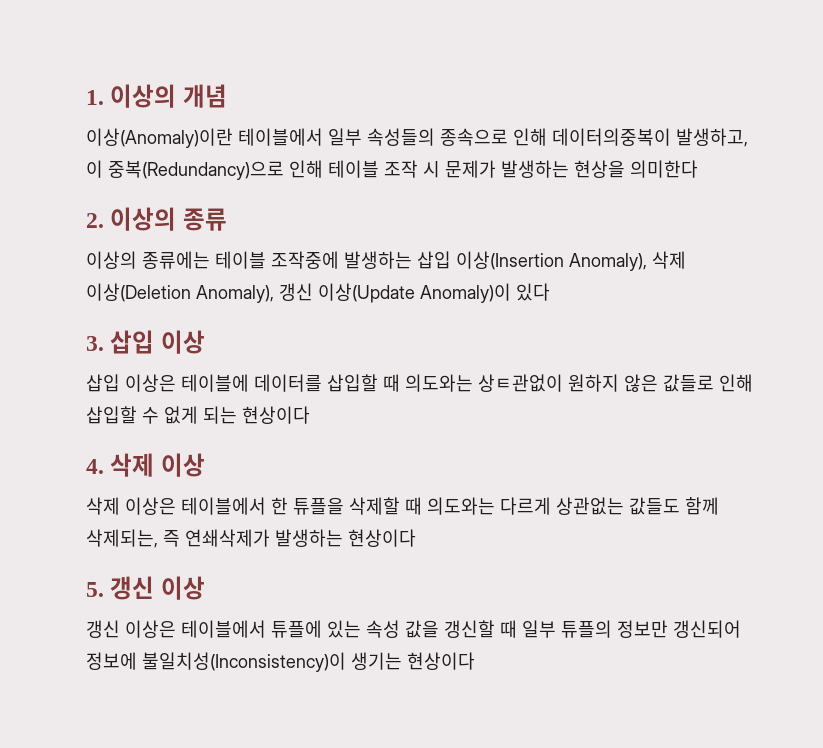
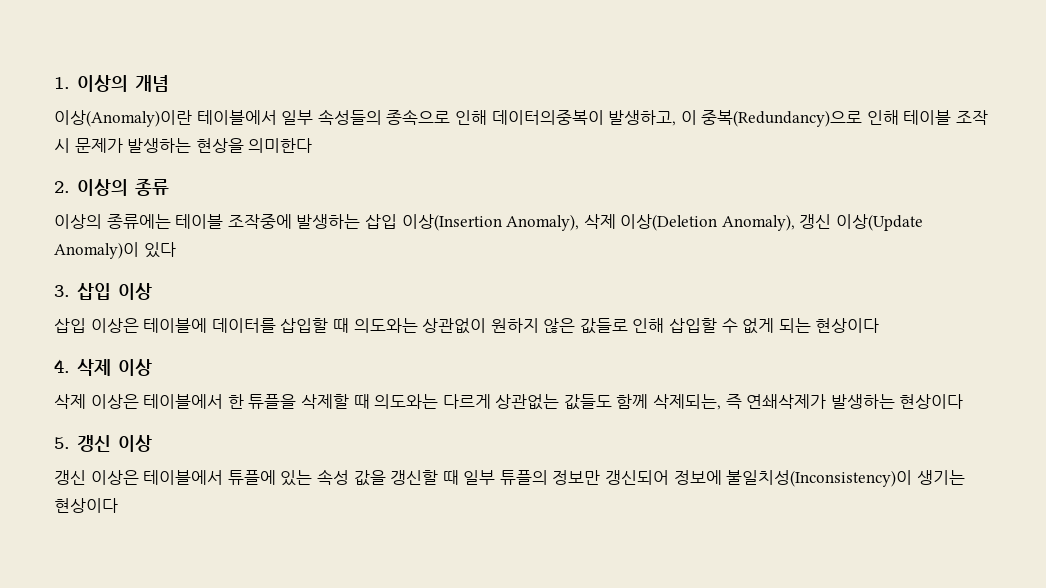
[478,374,563,392] 상ㅌ관없이 -> [422,318,487,334] 상관없이

